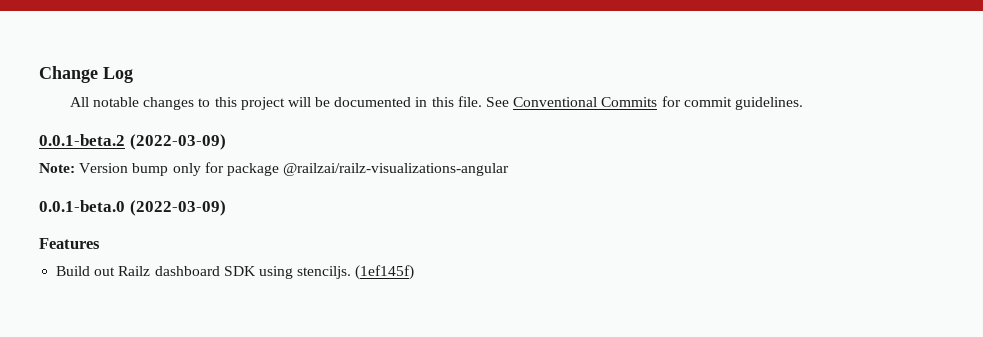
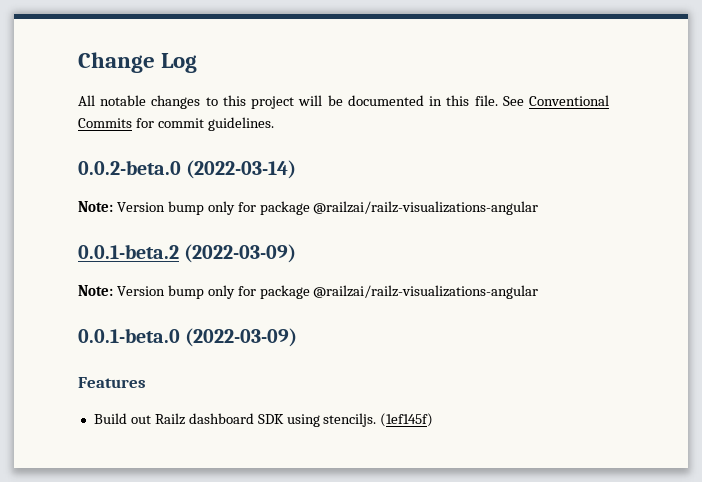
(803, 103) none -> [78,160,297,179] [78,201,539,215] // 0.0.2-beta.0 (2022-03-14) // Note: Version bump only for package @railzai/railz-visualizations-angular

